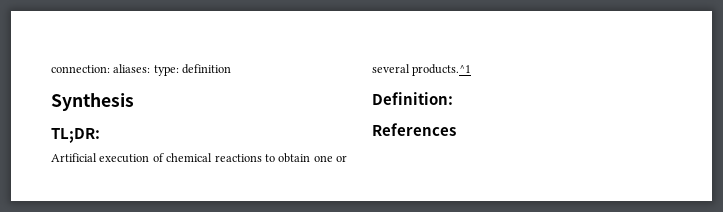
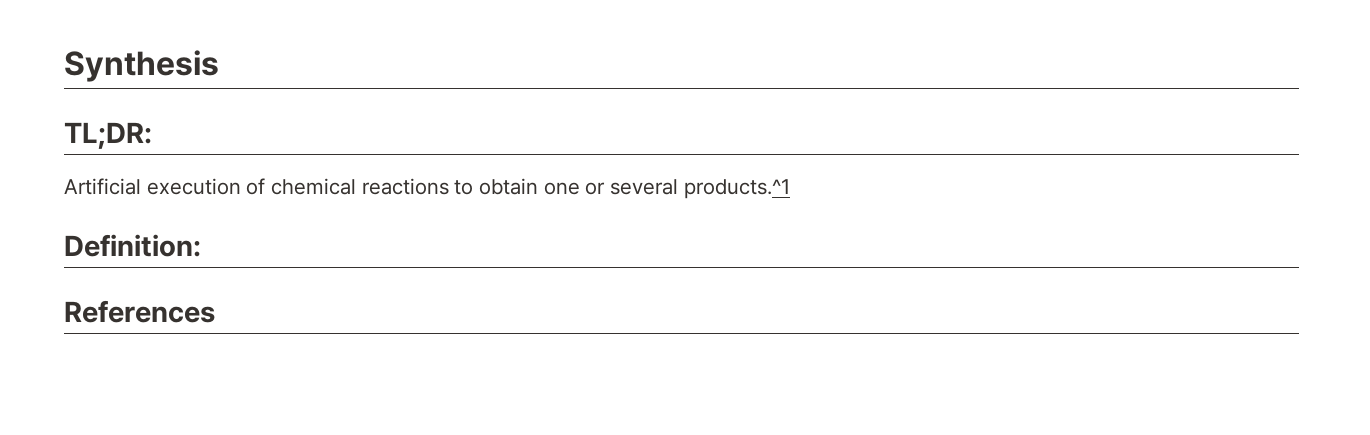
[51,64,232,76] connection: aliases: type: definition // -> (64, 66) none

